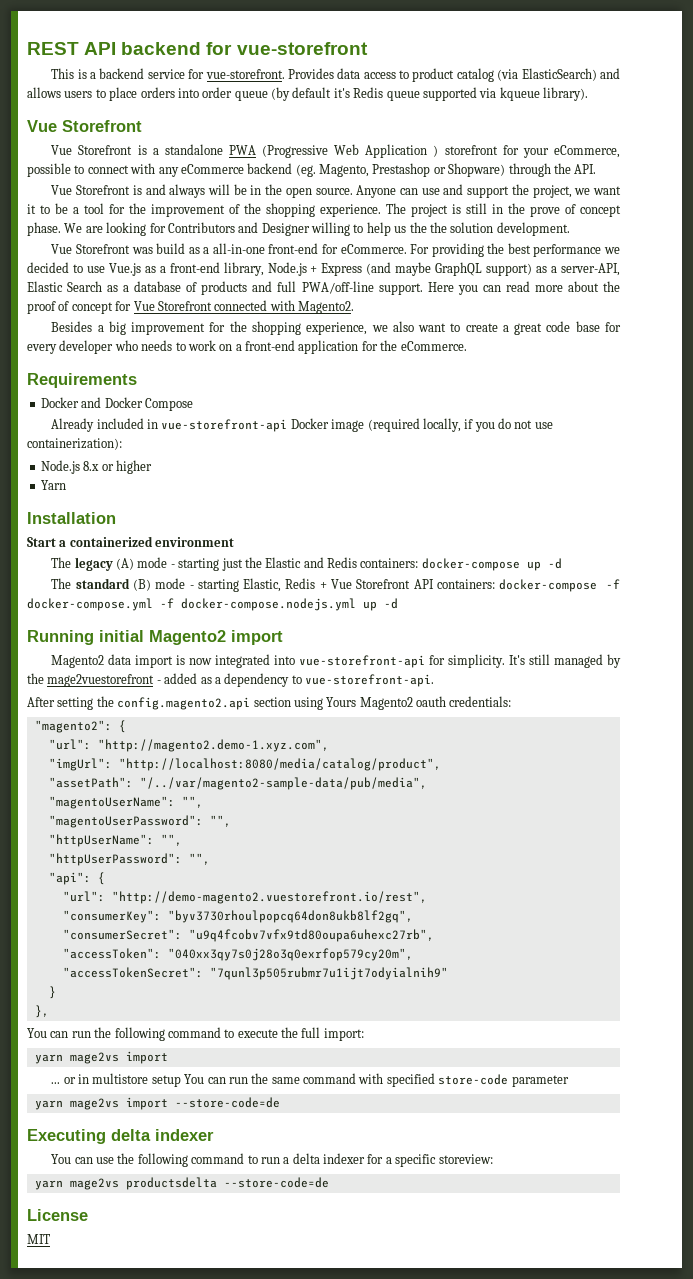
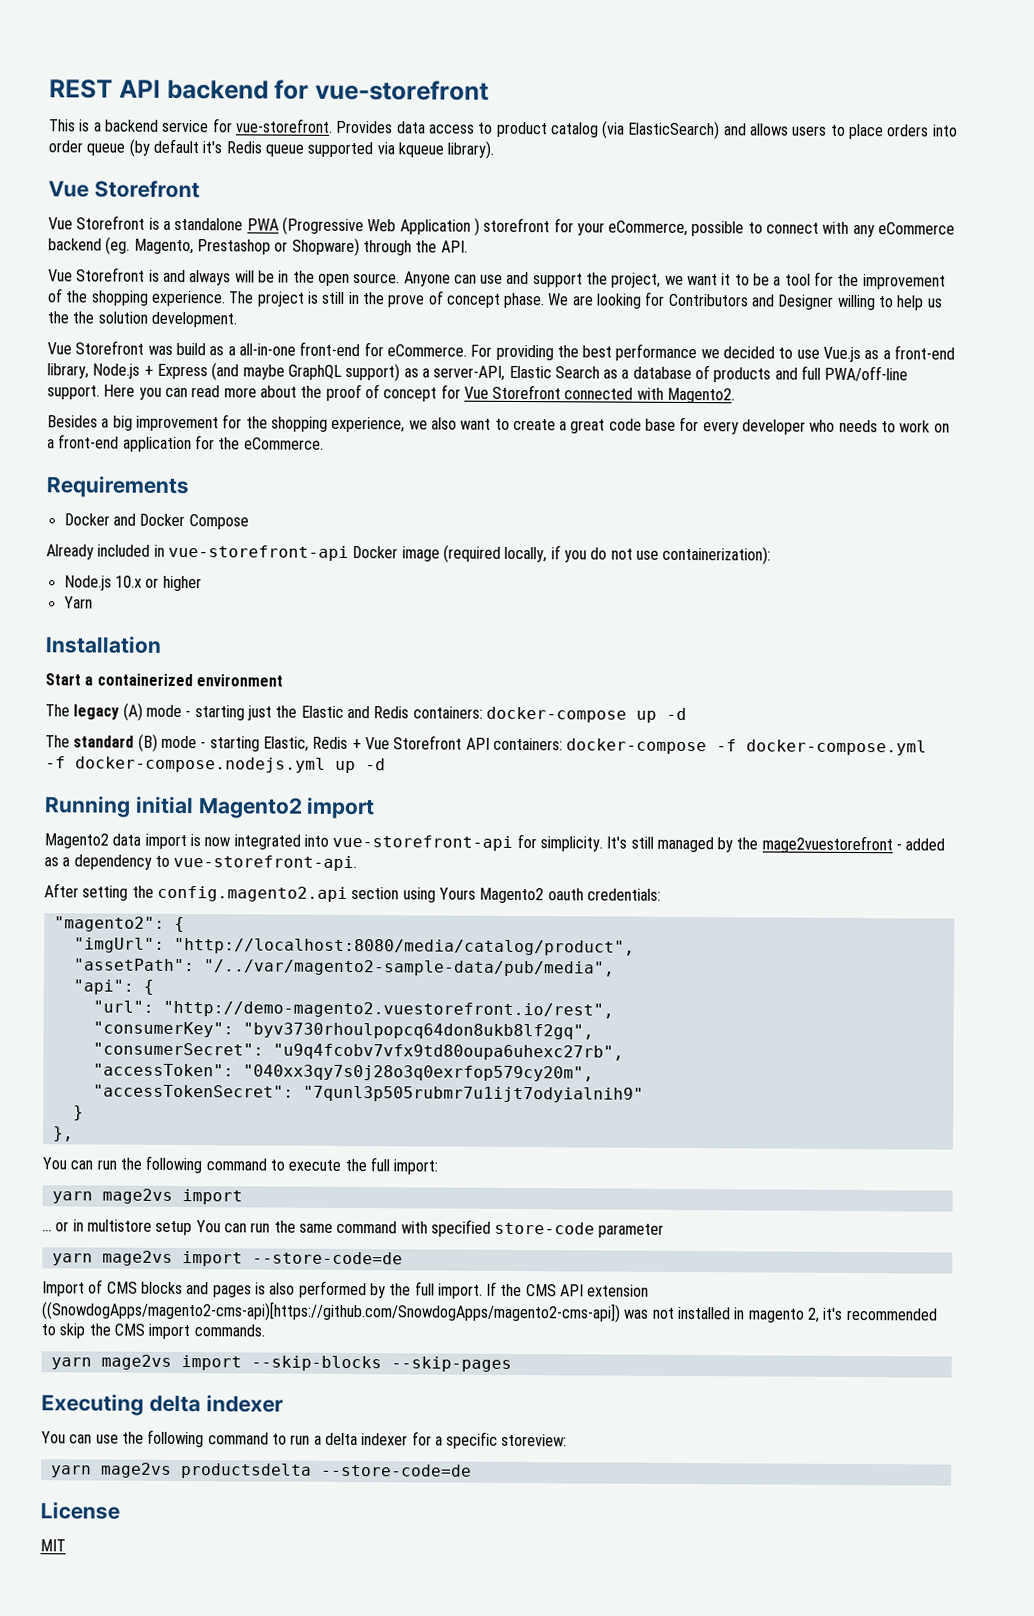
[83,461,100,471] 8.x -> [114,575,142,588] 10.x
[48,739,329,752] // "url": "http://magento2.demo-1.xyz.com", -> (185, 924) none
[48,796,203,809] [48,815,231,828] [48,834,182,847] [48,853,210,866] // "magentoUserName": "", // "magentoUserPassword": "", // "httpUserName": "", // "httpUserPassword": "", -> (615, 968) none
(280, 1102) none -> [42,1279,650,1299] [41,1300,938,1323] [41,1323,265,1340] [50,1354,512,1372] // Import of CMS blocks and pages is also performed by the full import. If the CMS API extension ((SnowdogApps/magento2-cms-api)[https://github.com/SnowdogApps/magento2-cms-api]) was not installed in magento 2, it's recommended to skip the CMS import commands. // yarn mage2vs import --skip-blocks --skip-pages

